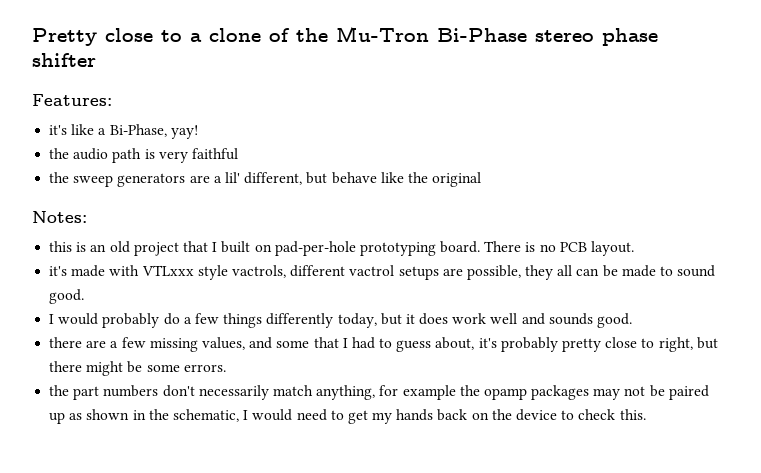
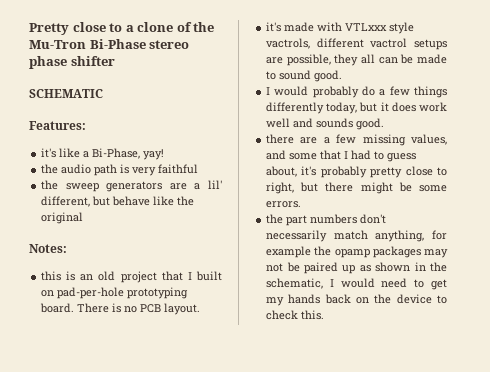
(96, 60) none -> [29,89,103,98] // SCHEMATIC

